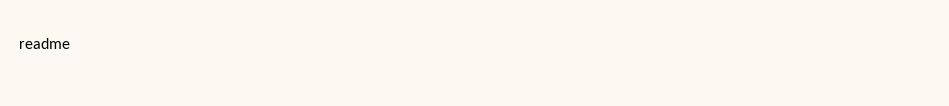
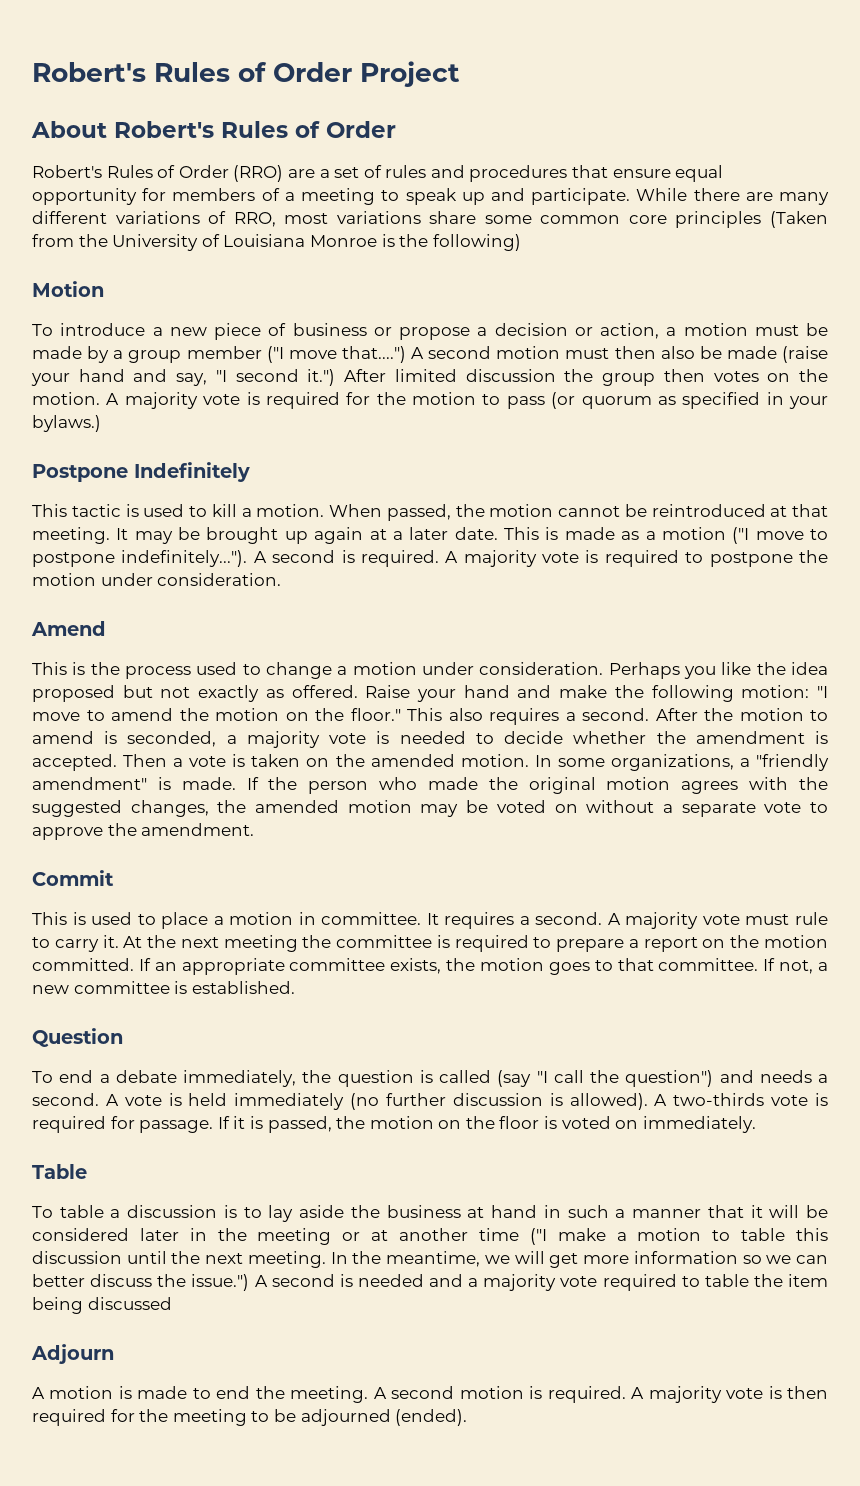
[19,38,70,49] readme -> [32,61,460,87] [31,121,396,138] [32,165,724,182] [32,188,829,205] [32,211,828,228] [32,234,521,251] [32,281,104,297] [32,323,828,340] [32,346,828,363] [31,369,829,386] [32,392,828,409] [32,415,101,432] [32,462,250,482] [32,504,828,521] [32,527,828,544] [32,550,828,567] [32,573,282,586] [31,621,106,636] [32,662,829,679] [32,685,828,702] [32,708,828,725] [32,731,828,748] [32,754,829,771] [32,777,828,794] [32,800,829,817] [32,823,255,840] [32,870,114,886] [32,912,828,929] [32,935,828,952] [32,958,829,975] [32,981,295,994] [32,1028,123,1047] [32,1070,828,1087] [32,1093,829,1110] [32,1116,756,1133] [32,1164,87,1179] [32,1205,828,1222] [32,1228,829,1245] [32,1251,829,1268] [32,1274,828,1291] [32,1297,172,1314] [31,1344,114,1364] [32,1386,828,1403] [32,1409,468,1426] Robert's Rules of Order Project // About Robert's Rules of Order // Robert's Rules of Order (RRO) are a set of rules and procedures that ensure equal opportunity for members of a meeting to speak up and participate. While there are many different variations of RRO, most variations share some common core principles (Taken from the University of Louisiana Monroe is the following) // Motion // To introduce a new piece of business or propose a decision or action, a motion must be made by a group member ("I move that....") A second motion must then also be made (raise your hand and say, "I second it.") After limited discussion the group then votes on the motion. A majority vote is required for the motion to pass (or quorum as specified in your bylaws.) // Postpone Indefinitely // This tactic is used to kill a motion. When passed, the motion cannot be reintroduced at that meeting. It may be brought up again at a later date. This is made as a motion ("I move to postpone indefinitely..."). A second is required. A majority vote is required to postpone the motion under consideration. // Amend // This is the process used to change a motion under consideration. Perhaps you like the idea proposed but not exactly as offered. Raise your hand and make the following motion: "I move to amend the motion on the floor." This also requires a second. After the motion to amend is seconded, a majority vote is needed to decide whether the amendment is accepted. Then a vote is taken on the amended motion. In some organizations, a "friendly amendment" is made. If the person who made the original motion agrees with the suggested changes, the amended motion may be voted on without a separate vote to approve the amendment. // Commit // This is used to place a motion in committee. It requires a second. A majority vote must rule to carry it. At the next meeting the committee is required to prepare a report on the motion committed. If an appropriate committee exists, the motion goes to that committee. If not, a new committee is established. // Question // To end a debate immediately, the question is called (say "I call the question") and needs a second. A vote is held immediately (no further discussion is allowed). A two-thirds vote is required for passage. If it is passed, the motion on the floor is voted on immediately. // Table // To table a discussion is to lay aside the business at hand in such a manner that it will be considered later in the meeting or at another time ("I make a motion to table this discussion until the next meeting. In the meantime, we will get more information so we can better discuss the issue.") A second is needed and a majority vote required to table the item being discussed // Adjourn // A motion is made to end the meeting. A second motion is required. A majority vote is then required for the meeting to be adjourned (ended).

